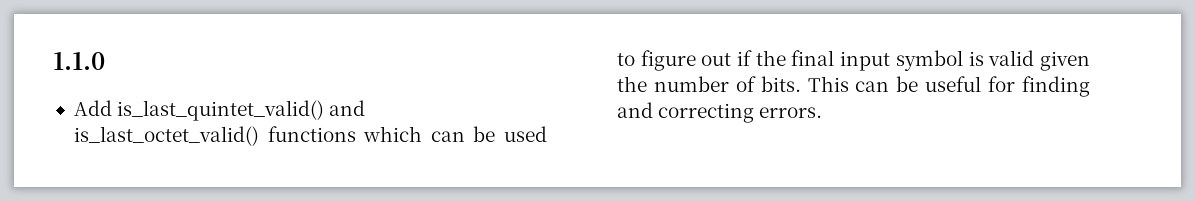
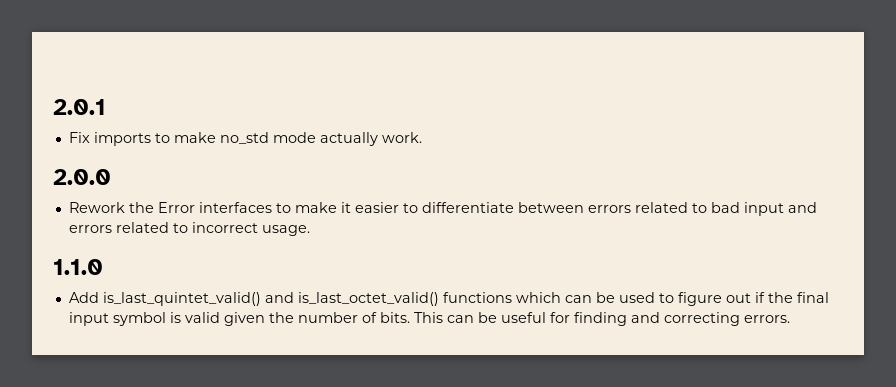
(53, 61) none -> [53,99,106,115] [68,132,422,146] [53,169,111,185] [68,202,817,216] [68,222,310,236] 2.0.1 // Fix imports to make no_std mode actually work. // 2.0.0 // Rework the Error interfaces to make it easier to differentiate between errors related to bad input and errors related to incorrect usage. //

